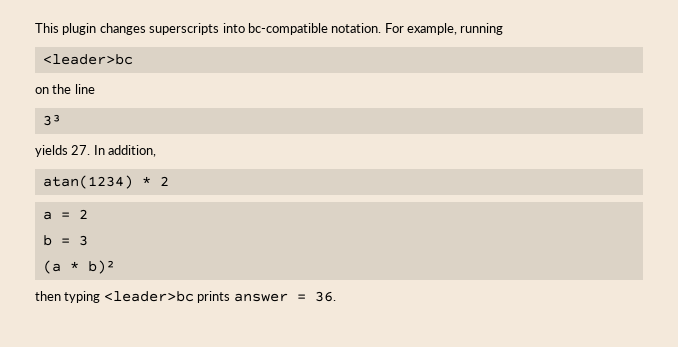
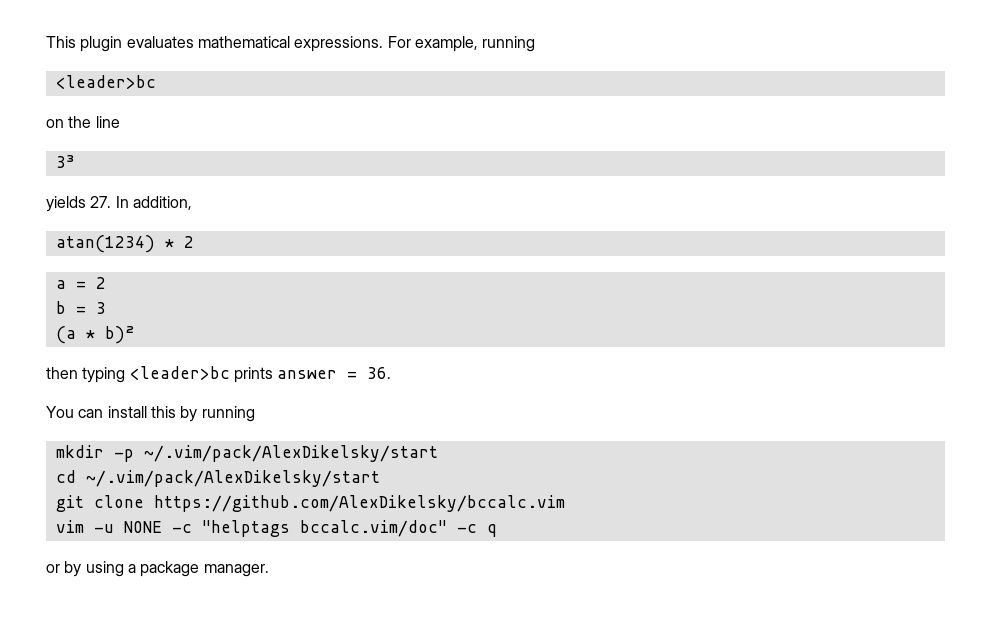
[99,23,382,35] changes superscripts into bc-compatible notation. -> [126,36,384,52] evaluates mathematical expressions.
(336, 296) none -> [46,406,255,422] [55,445,438,462] [55,470,380,487] [55,495,565,512] [55,520,497,537] [46,561,269,577] // You can install this by running // mkdir -p ~/.vim/pack/AlexDikelsky/start // cd ~/.vim/pack/AlexDikelsky/start // git clone https://github.com/AlexDikelsky/bccalc.vim // vim -u NONE -c "helptags bccalc.vim/doc" -c q // or by using a package manager.

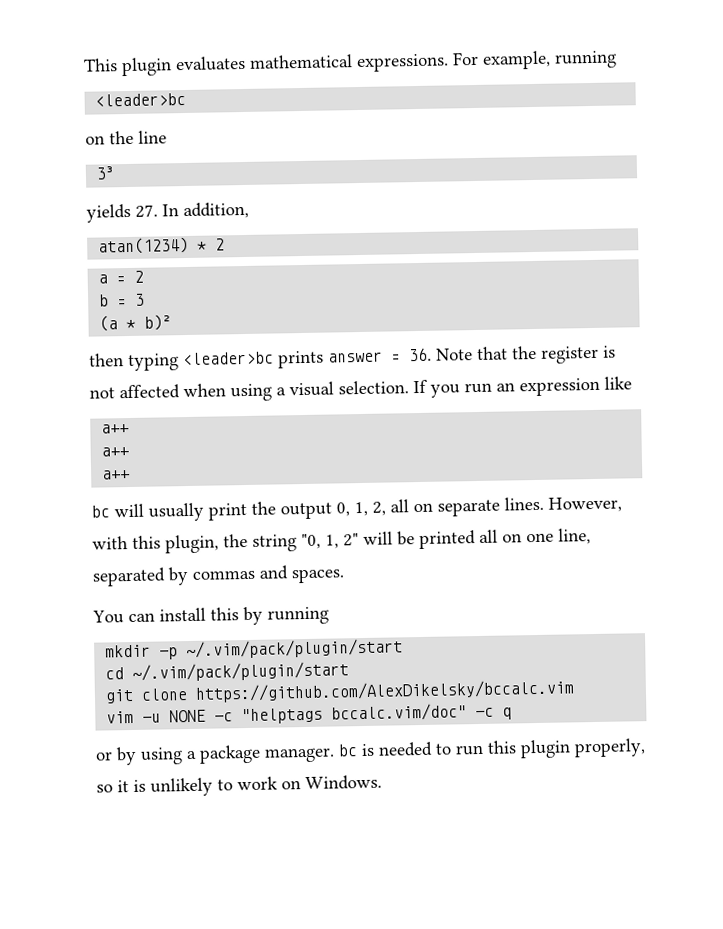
(392, 373) none -> [436,345,616,364] [89,376,632,402] [101,424,130,434] [101,447,130,457] [102,469,131,480] [91,496,622,522] [92,528,591,554] [92,565,345,587] Note that the register is not affected when using a visual selection. If you run an expression like // a++ // a++ // a++ // bc will usually print the output 0, 1, 2, all on separate lines. However, with this plugin, the string "0, 1, 2" will be printed all on one line, separated by commas and spaces.
[143,445,438,462] ~/.vim/pack/AlexDikelsky/start -> [186,638,404,660] ~/.vim/pack/plugin/start
[85,470,380,487] ~/.vim/pack/AlexDikelsky/start -> [132,661,350,682] ~/.vim/pack/plugin/start
(269, 570) none -> [338,738,646,759] [96,774,382,797] bc is needed to run this plugin properly, so it is unlikely to work on Windows.

